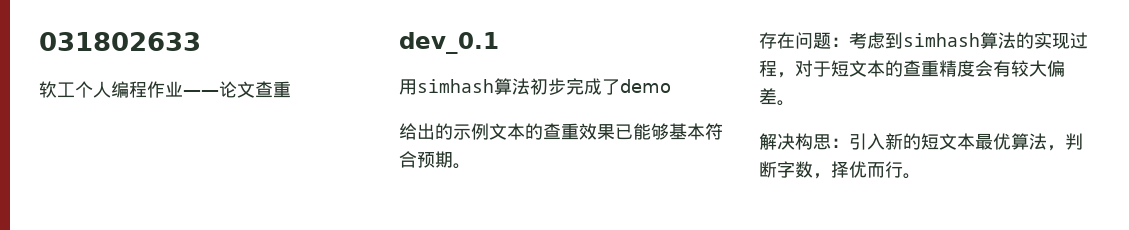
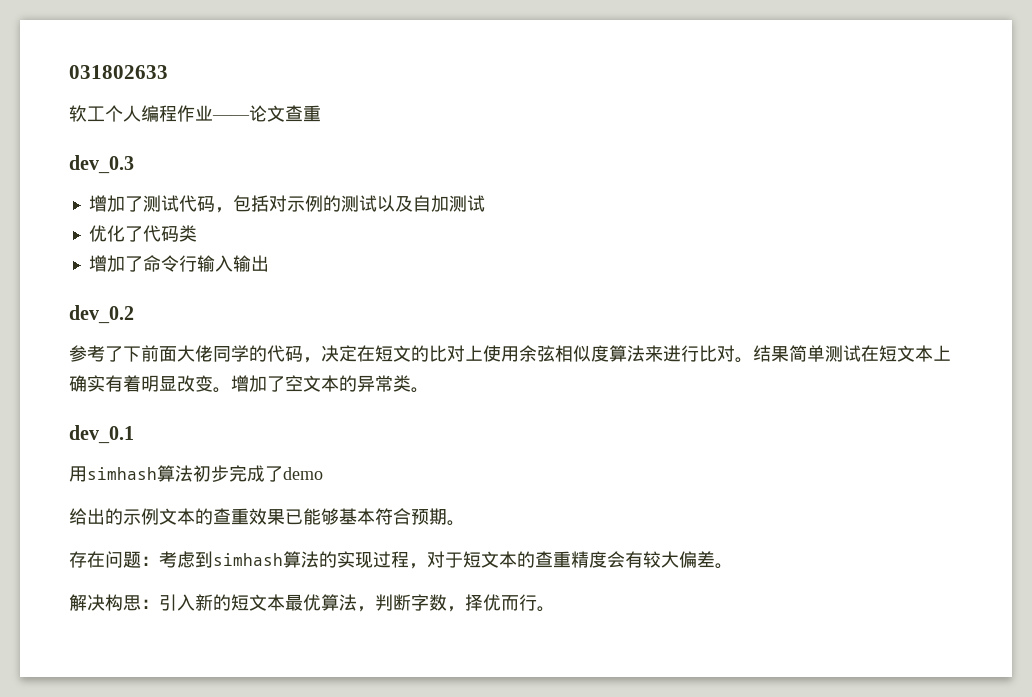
(291, 89) none -> [69,155,134,174] [88,195,485,213] [88,225,197,242] [88,255,269,272] [69,305,134,324] [69,345,951,363] [69,375,429,393] // dev_0.3 // 增加了测试代码，包括对示例的测试以及自加测试 // 优化了代码类 // 增加了命令行输入输出 // dev_0.2 // 参考了下前面大佬同学的代码，决定在短文的比对上使用余弦相似度算法来进行比对。结果简单测试在短文本上确实有着明显改变。增加了空文本的异常类。

